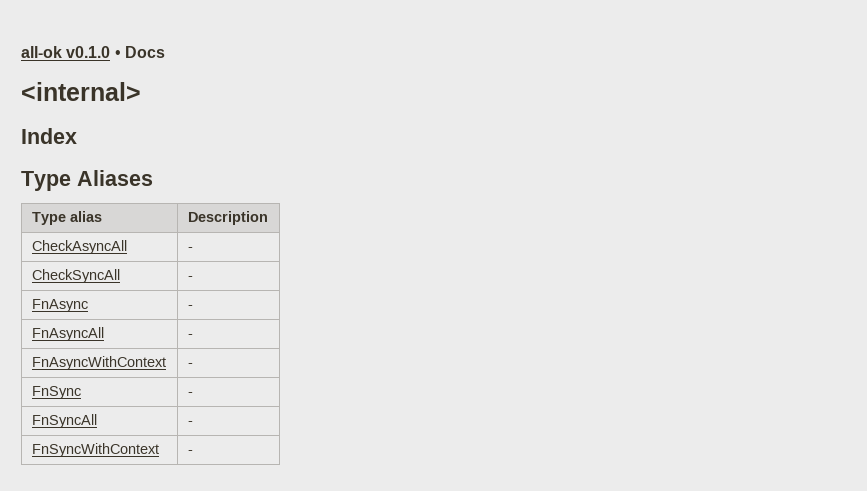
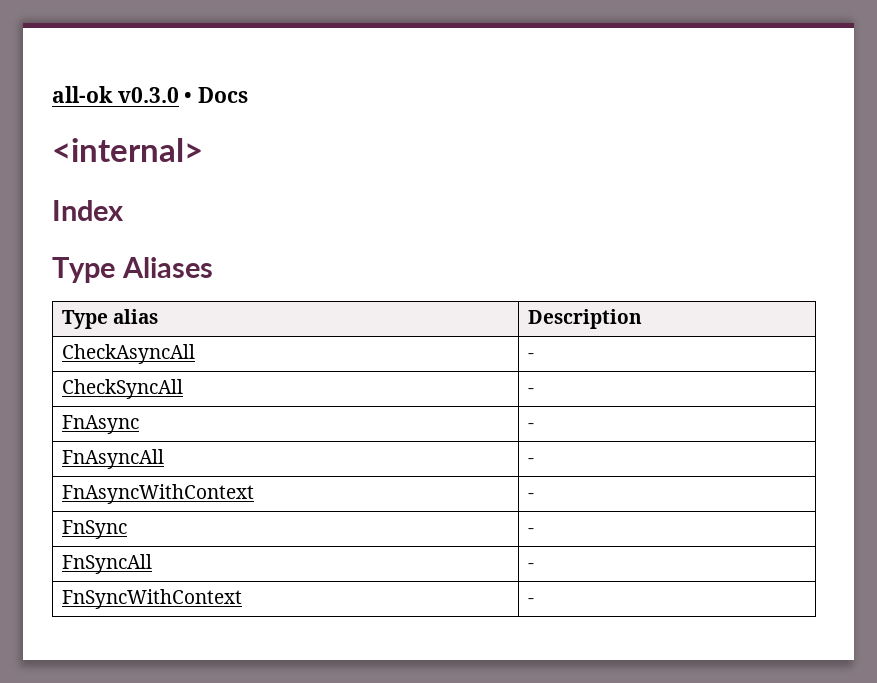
[66,46,111,58] v0.1.0 -> [117,87,179,103] v0.3.0

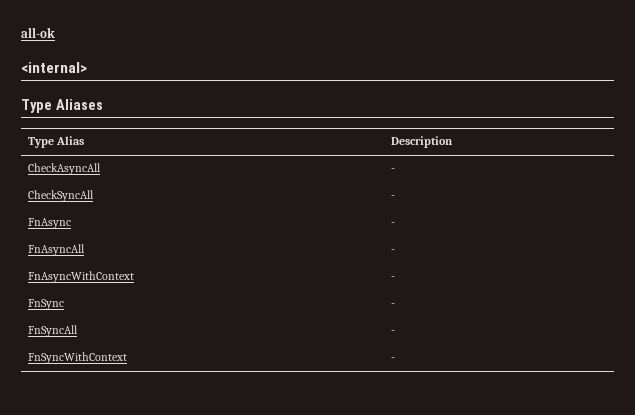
[117,87,249,103] v0.3.0 • Docs -> (55, 32) none
[52,200,124,221] // Index -> (87, 67) none
[113,309,159,324] alias -> [55,136,84,145] Alias

